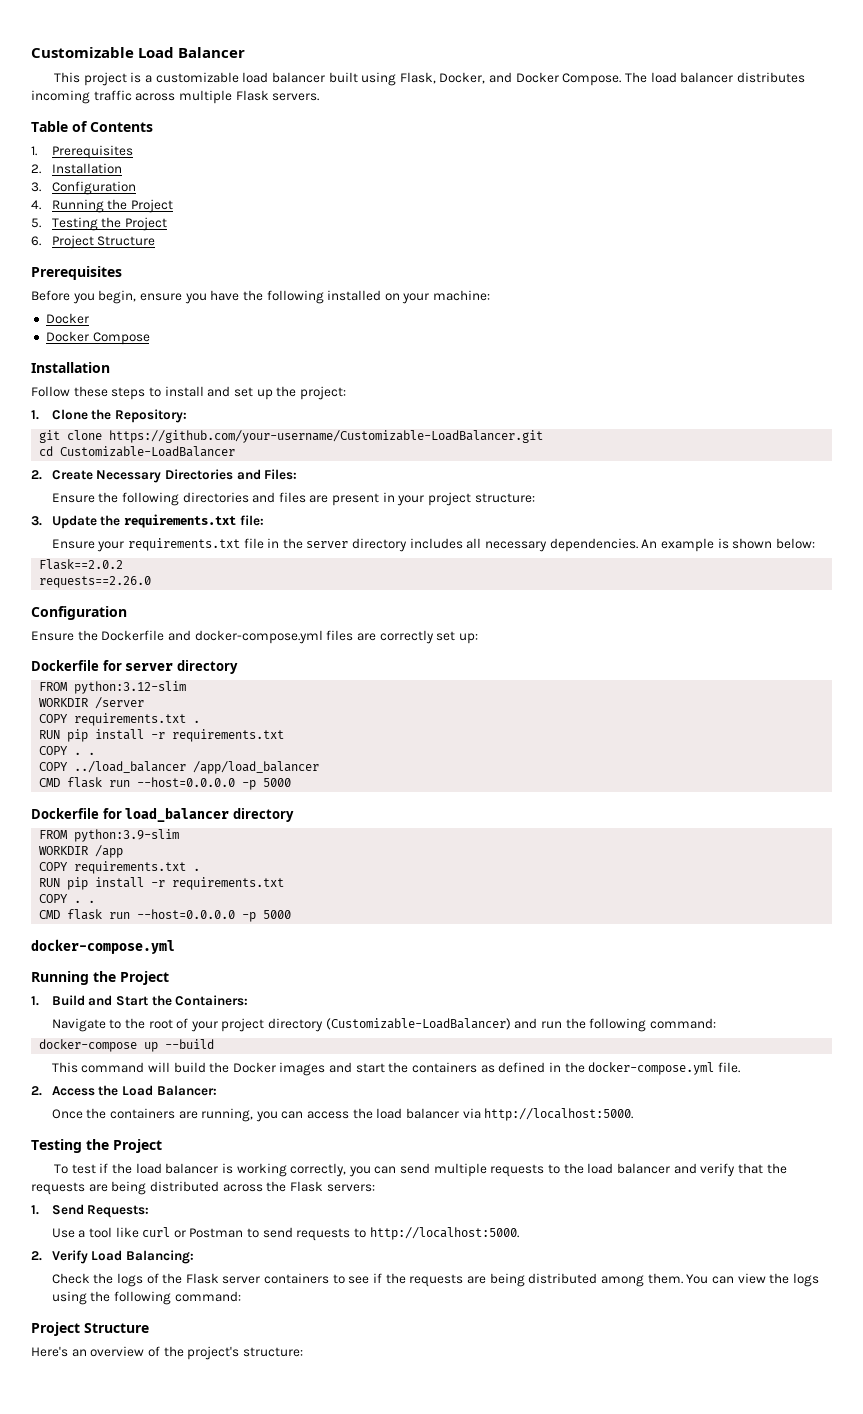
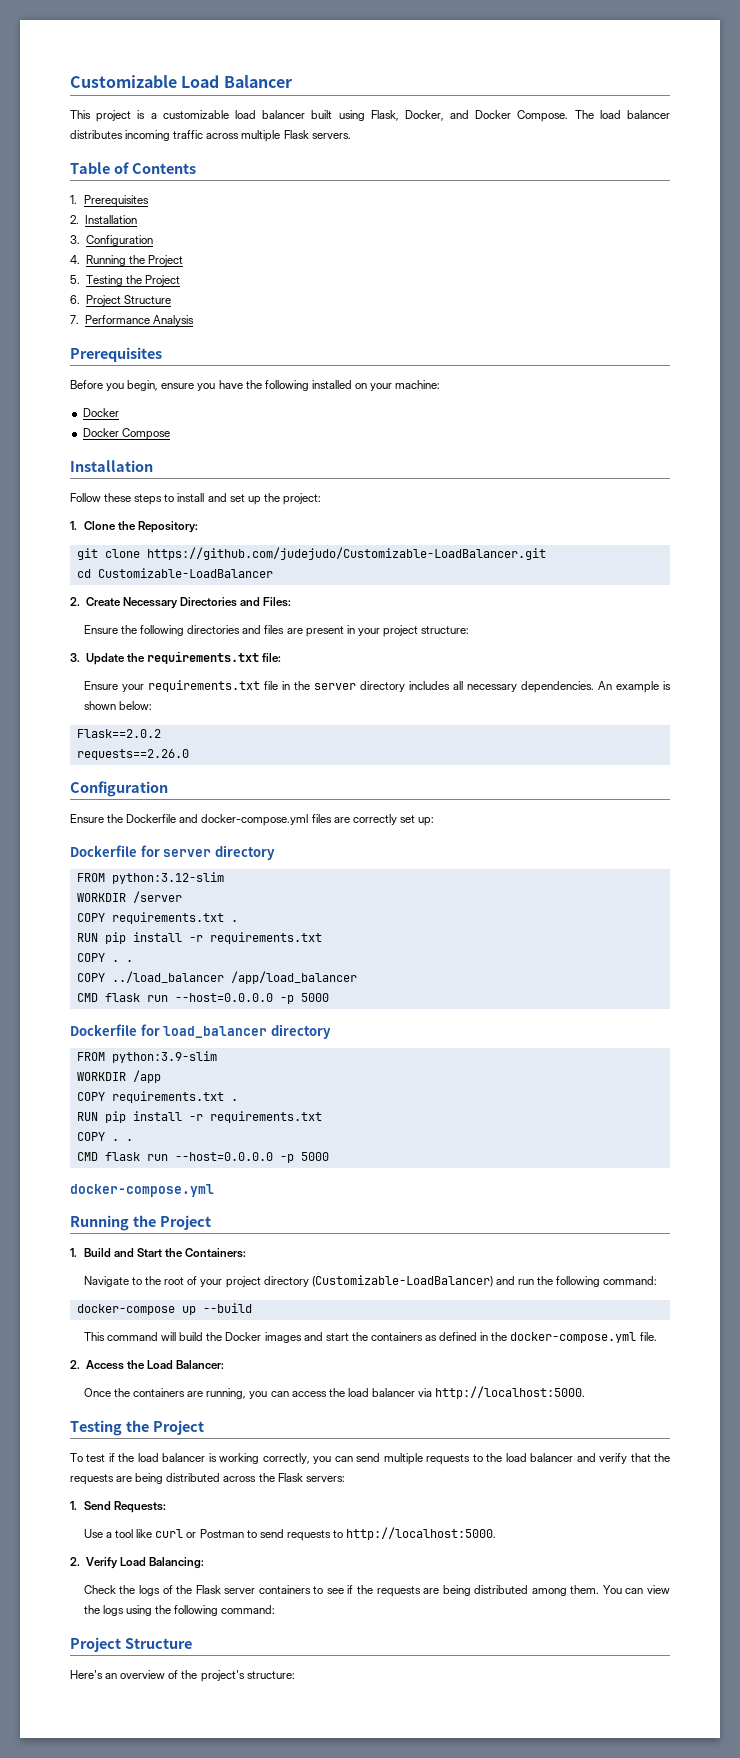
(156, 241) none -> [70,315,194,326] // 7. Performance Analysis
[109,430,544,443] https://github.com/your-username/Customizable-LoadBalancer.git -> [146,547,546,560] https://github.com/judejudo/Customizable-LoadBalancer.git

